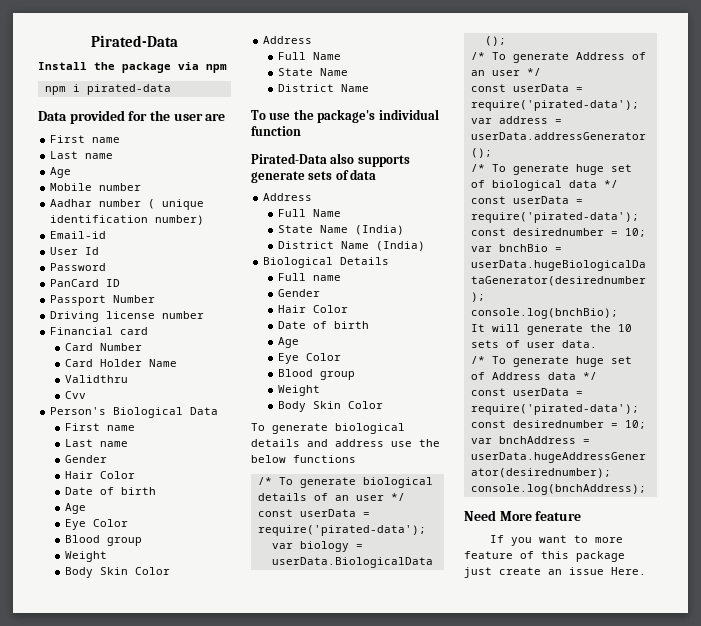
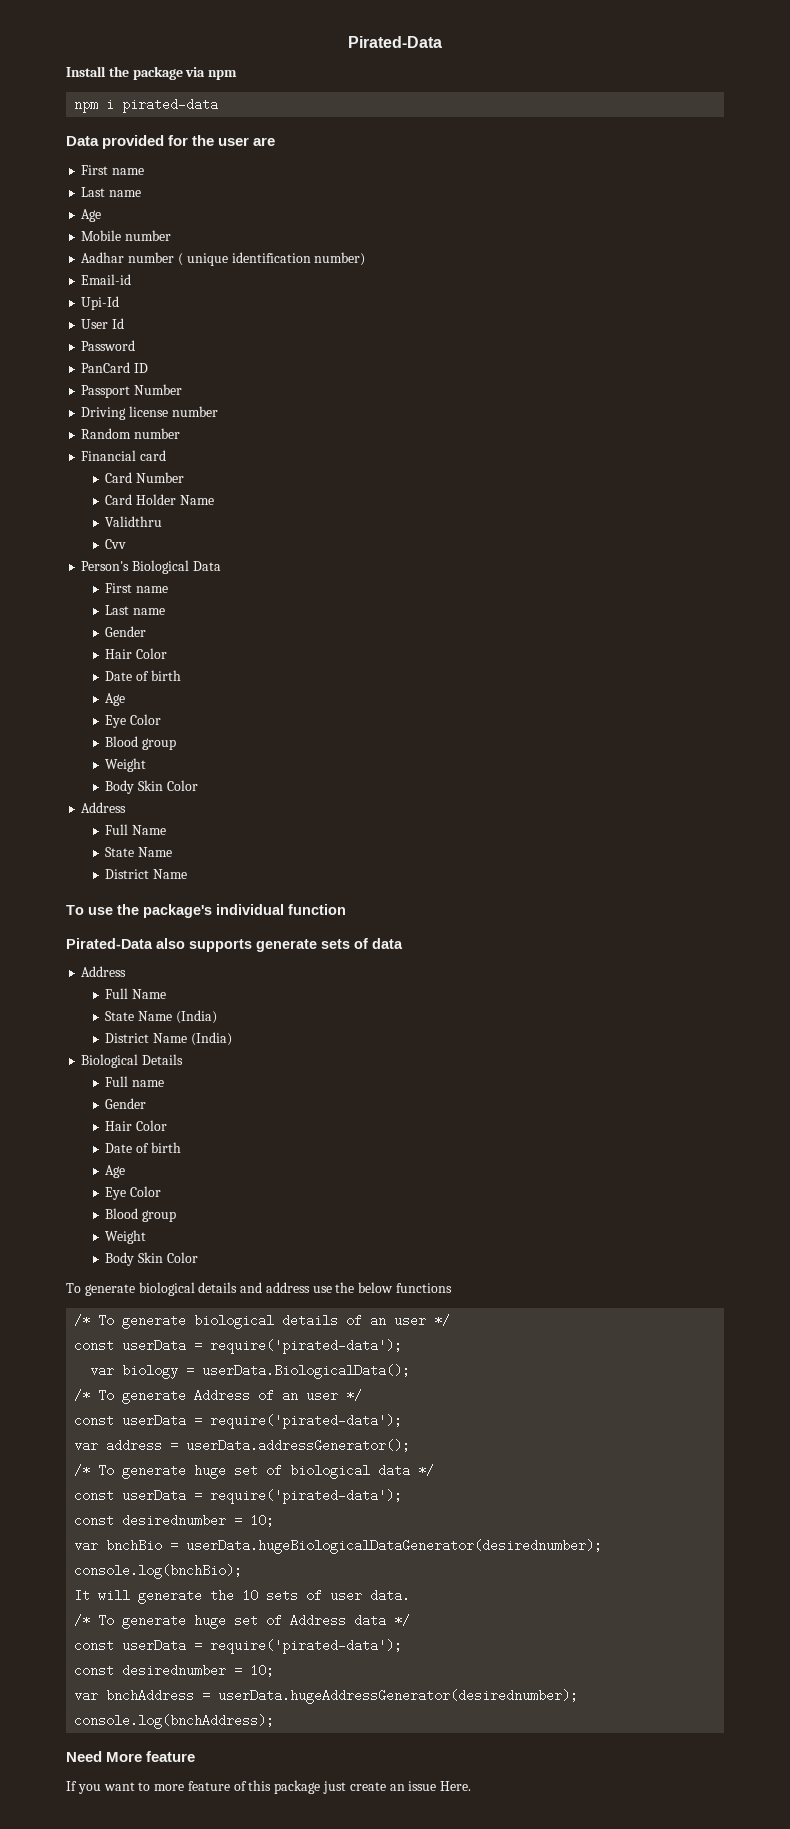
(107, 235) none -> [81,296,120,310] // Upi-Id
(205, 315) none -> [81,428,181,439] // Random number

